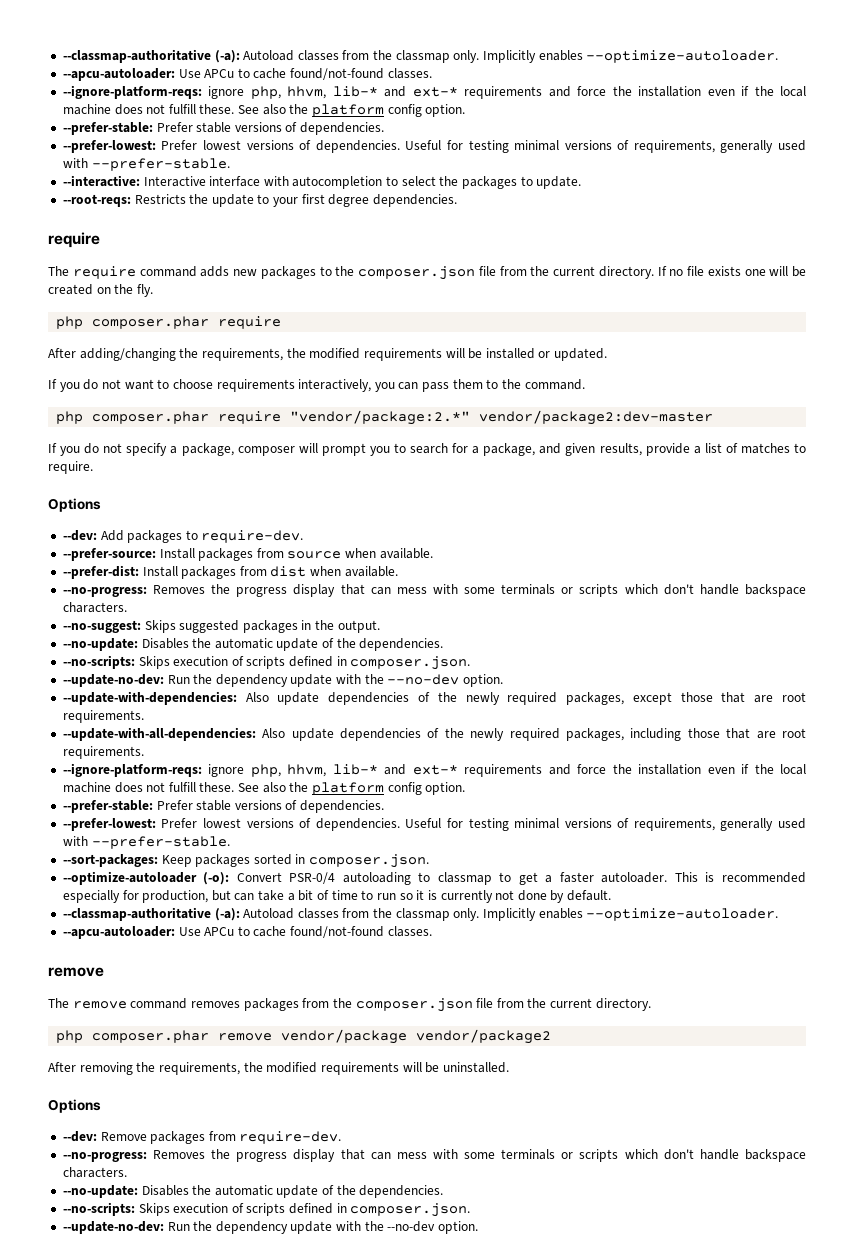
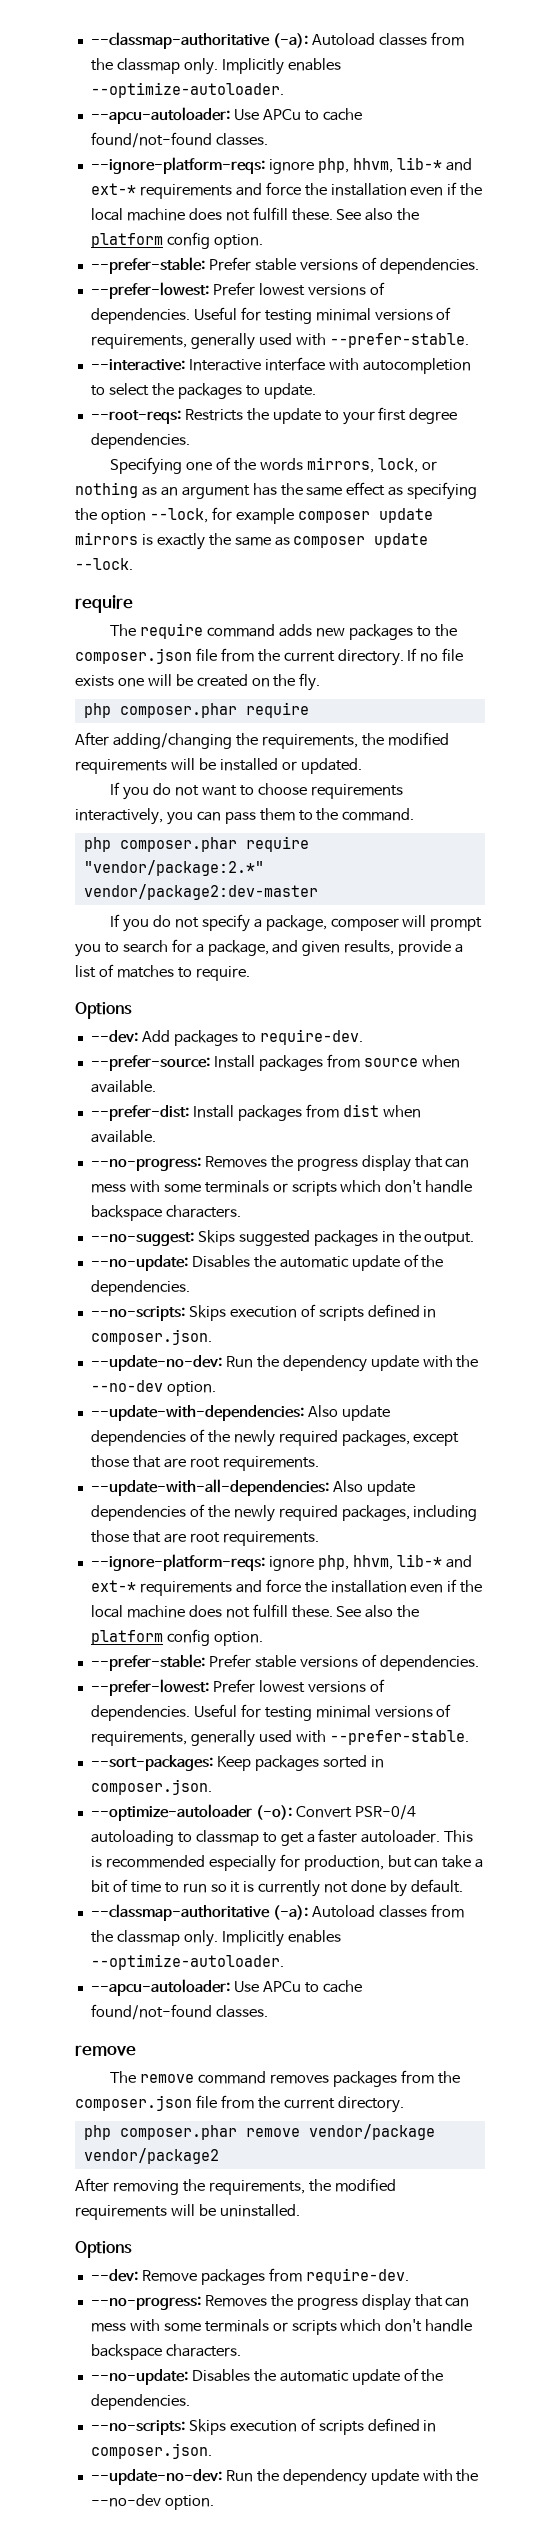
(458, 200) none -> [110,457,437,475] [75,482,478,500] [75,507,433,524] [75,532,429,550] [75,558,133,570] // Specifying one of the words mirrors, lock, or nothing as an argument has the same effect as specifying the option --lock, for example composer update mirrors is exactly the same as composer update --lock.

